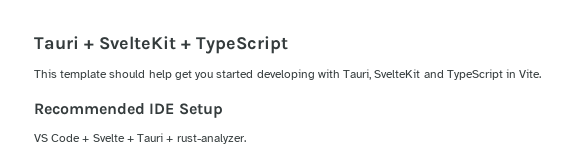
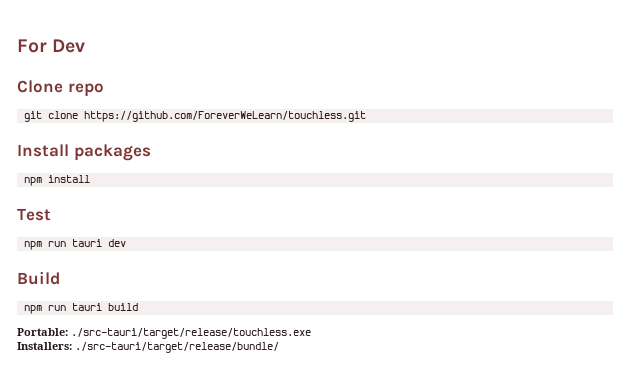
[34,36,288,54] [34,69,542,80] [34,103,223,118] [34,133,246,144] Tauri + SvelteKit + TypeScript // This template should help get you started developing with Tauri, SvelteKit and TypeScript in Vite. // Recommended IDE Setup // VS Code + Svelte + Tauri + rust-analyzer. -> [17,39,86,53] [17,80,104,97] [23,111,366,122] [17,144,151,161] [23,175,90,186] [17,208,51,221] [23,239,126,250] [17,271,60,285] [23,303,138,314] [17,328,311,339] [17,342,279,353] For Dev // Clone repo // git clone https://github.com/ForeverWeLearn/touchless.git // Install packages // npm install // Test // npm run tauri dev // Build // npm run tauri build // Portable: ./src-tauri/target/release/touchless.exe // Installers: ./src-tauri/target/release/bundle/

